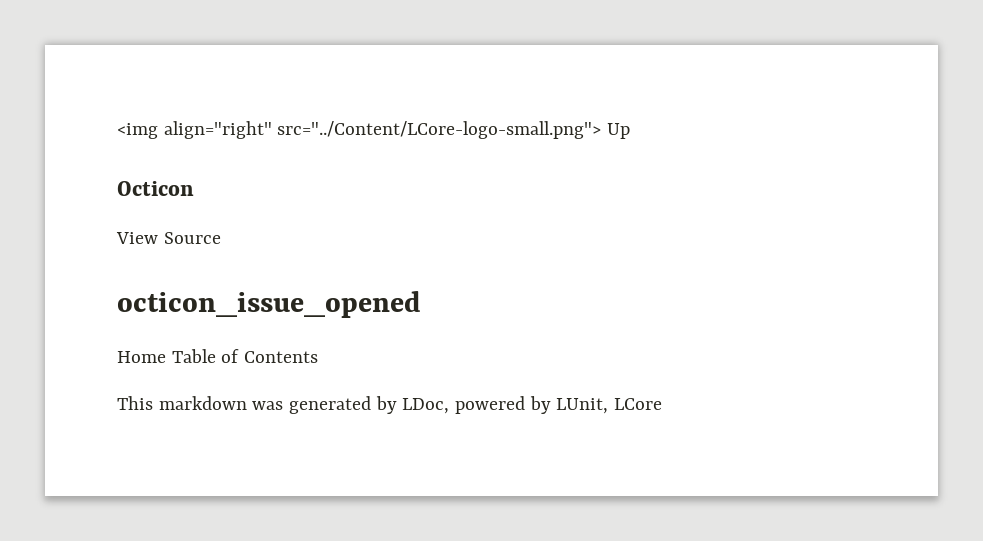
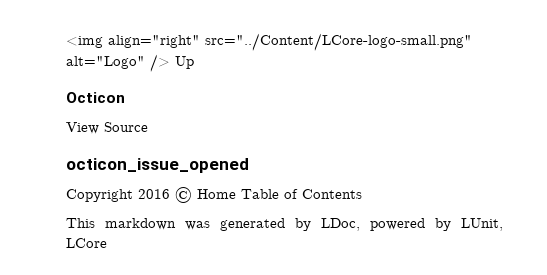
[277,121,602,139] src="../Content/LCore-logo-small.png"> -> [205,33,472,51] [66,54,170,72] src="../Content/LCore-logo-small.png" alt="Logo" />
(421, 304) none -> [66,187,192,203] Copyright 2016 ©

